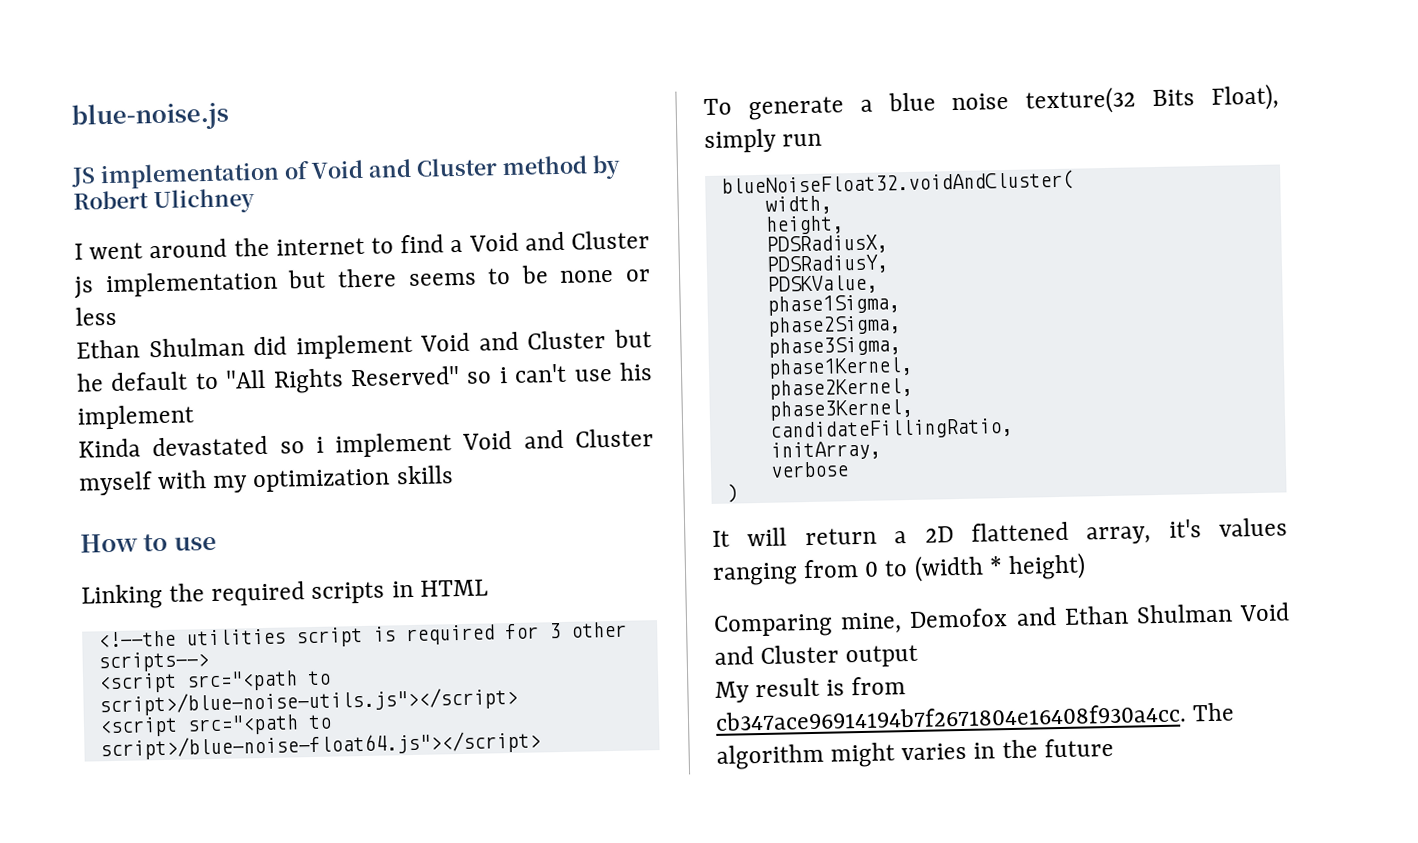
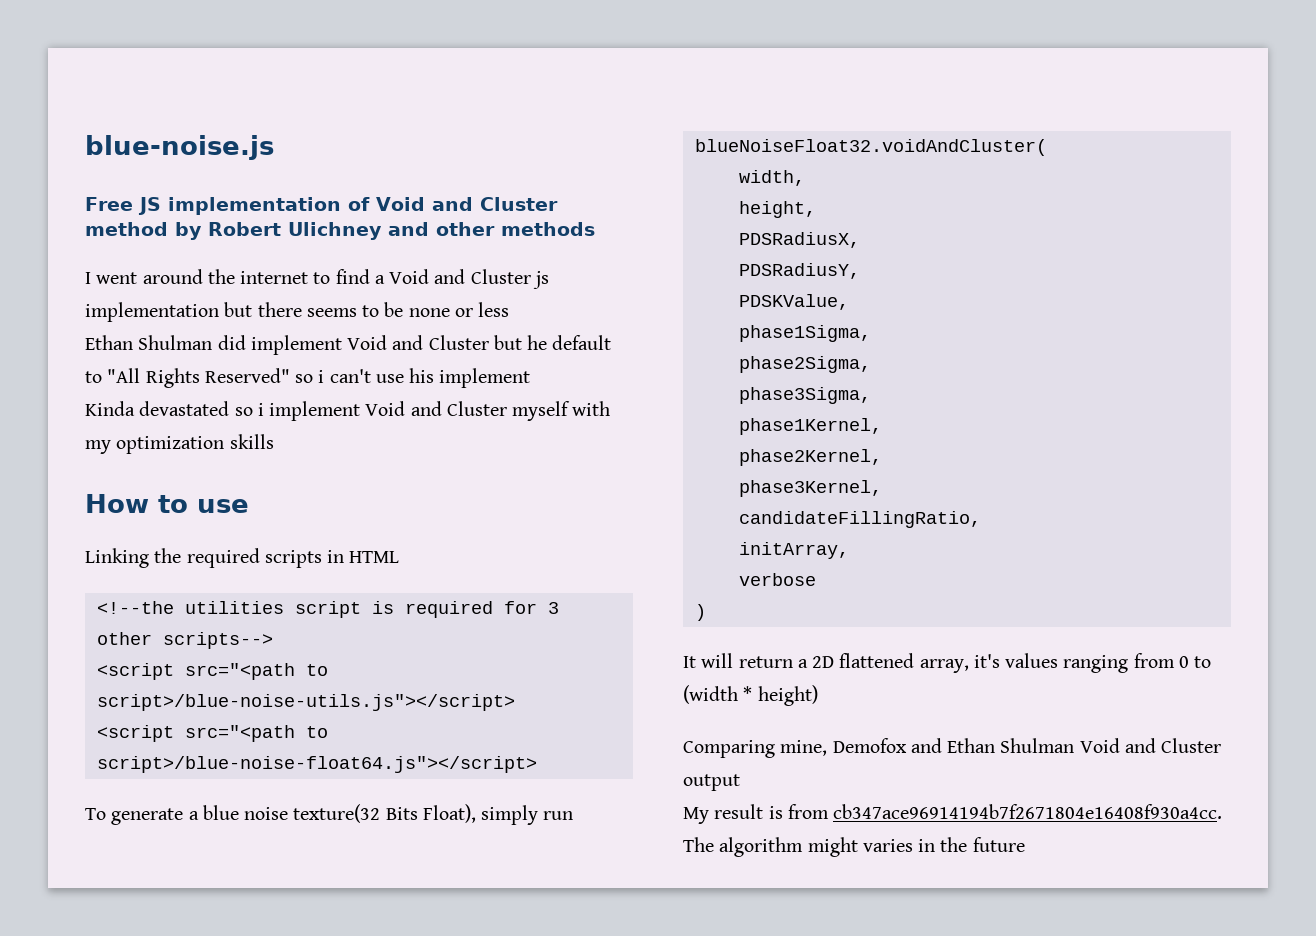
(230, 116) none -> [85,197,133,211] Free
(255, 201) none -> [388,222,595,236] and other methods

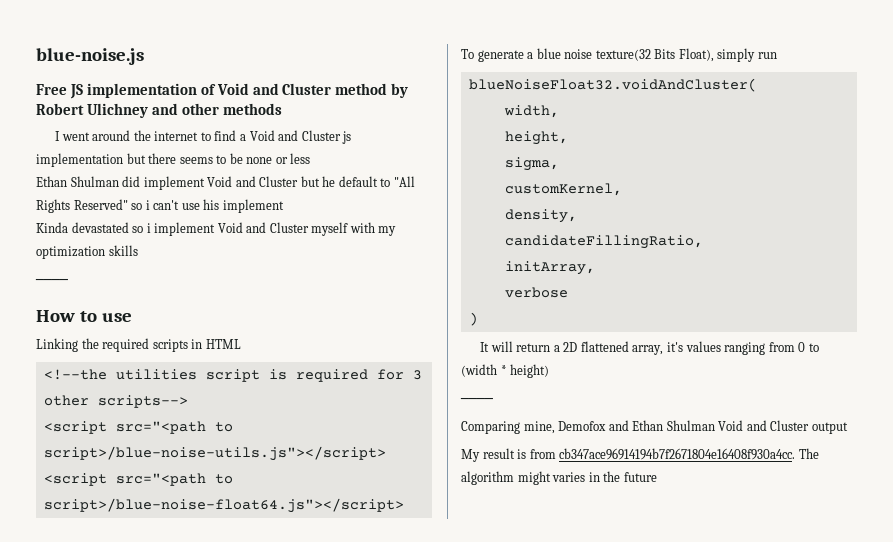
(274, 441) none -> [35,278,68,284] // ────
[738,232,860,248] [738,263,860,279] [738,294,849,310] [738,325,871,342] [738,356,871,373] [738,387,871,404] [738,418,882,435] [738,449,882,466] [738,480,882,497] PDSRadiusX, // PDSRadiusY, // PDSKValue, // phase1Sigma, // phase2Sigma, // phase3Sigma, // phase1Kernel, // phase2Kernel, // phase3Kernel, -> [504,157,559,171] [504,183,622,196] [504,209,577,223] sigma, // customKernel, // density,
(818, 695) none -> [460,397,493,403] // ────

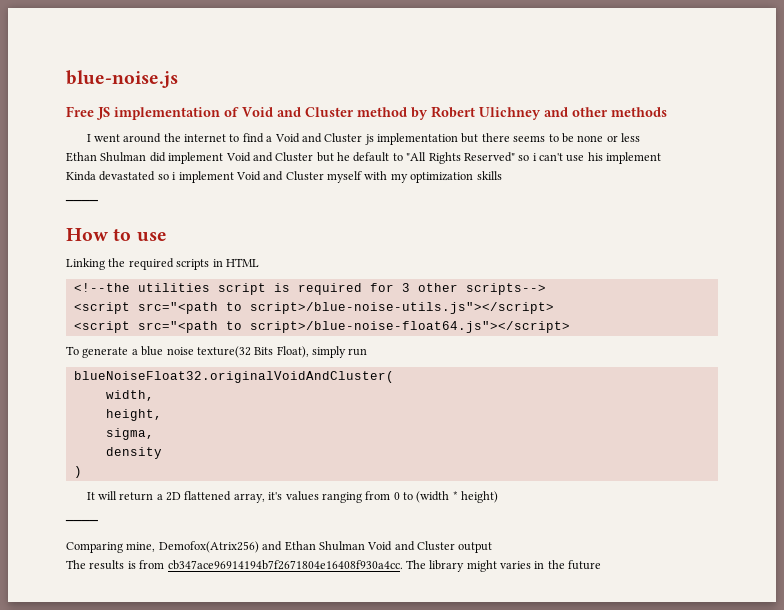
[468,78,757,92] blueNoiseFloat32.voidAndCluster( -> [73,371,394,383] blueNoiseFloat32.originalVoidAndCluster(
[504,183,622,196] [504,209,577,223] [504,235,703,249] [504,261,595,275] [504,287,568,298] customKernel, // density, // candidateFillingRatio, // initArray, // verbose -> [105,447,162,459] density
[558,421,607,431] Demofox -> [158,541,259,553] Demofox(Atrix256)
[461,448,515,462] My result -> [66,560,125,570] The results
[461,471,514,485] algorithm -> [429,560,465,572] library

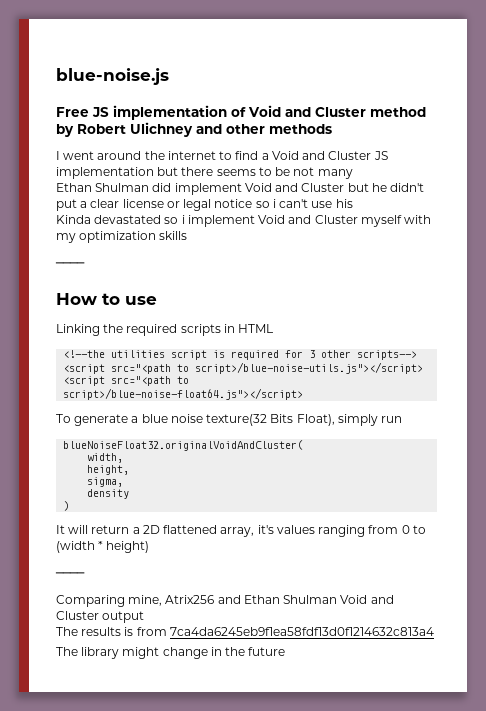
[364,134,374,145] js -> [373,151,388,160] JS
[577,133,641,142] none or less -> [293,167,353,179] not many
[353,152,515,164] default to "All Rights Reserved" -> [390,183,425,192] [56,199,253,211] didn't put a clear license or legal notice
[606,152,662,164] implement -> (353, 203) none
[158,541,259,553] Demofox(Atrix256) -> [165,595,215,604] Atrix256
[167,560,403,570] cb347ace96914194b7f2671804e16408f930a4cc. -> [169,627,434,636] 7ca4da6245eb9f1ea58fdf13d0f1214632c813a4 //
[500,561,531,569] varies -> [162,647,208,659] change

